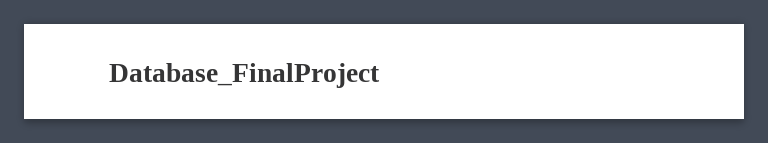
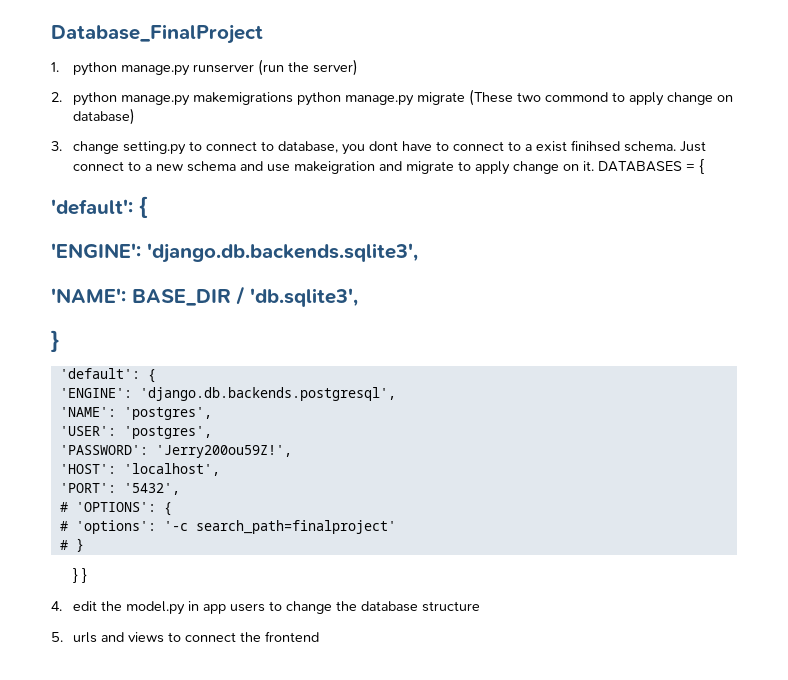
(380, 75) none -> [51,59,358,76] [51,89,733,106] [72,108,135,125] [51,140,706,155] [72,159,705,175] [51,196,148,218] [51,243,418,263] [51,286,358,307] [51,330,59,352] [59,368,156,383] [59,387,396,401] [59,407,212,420] [59,426,212,439] [59,445,292,458] [59,463,220,476] [59,483,180,495] [59,502,172,516] [59,520,396,534] [59,538,84,552] [72,568,87,583] [51,601,480,615] [51,631,319,643] // 1. python manage.py runserver (run the server) // 2. python manage.py makemigrations python manage.py migrate (These two commond to apply change on database) // 3. change setting.py to connect to database, you dont have to connect to a exist finihsed schema. Just connect to a new schema and use makeigration and migrate to apply change on it. DATABASES = { // 'default': { // 'ENGINE': 'django.db.backends.sqlite3', // 'NAME': BASE_DIR / 'db.sqlite3', // } // 'default': { // 'ENGINE': 'django.db.backends.postgresql', // 'NAME': 'postgres', // 'USER': 'postgres', // 'PASSWORD': 'Jerry200ou59Z!', // 'HOST': 'localhost', // 'PORT': '5432', // # 'OPTIONS': { // # 'options': '-c search_path=finalproject' // # } // } } // 4. edit the model.py in app users to change the database structure // 5. urls and views to connect the frontend

